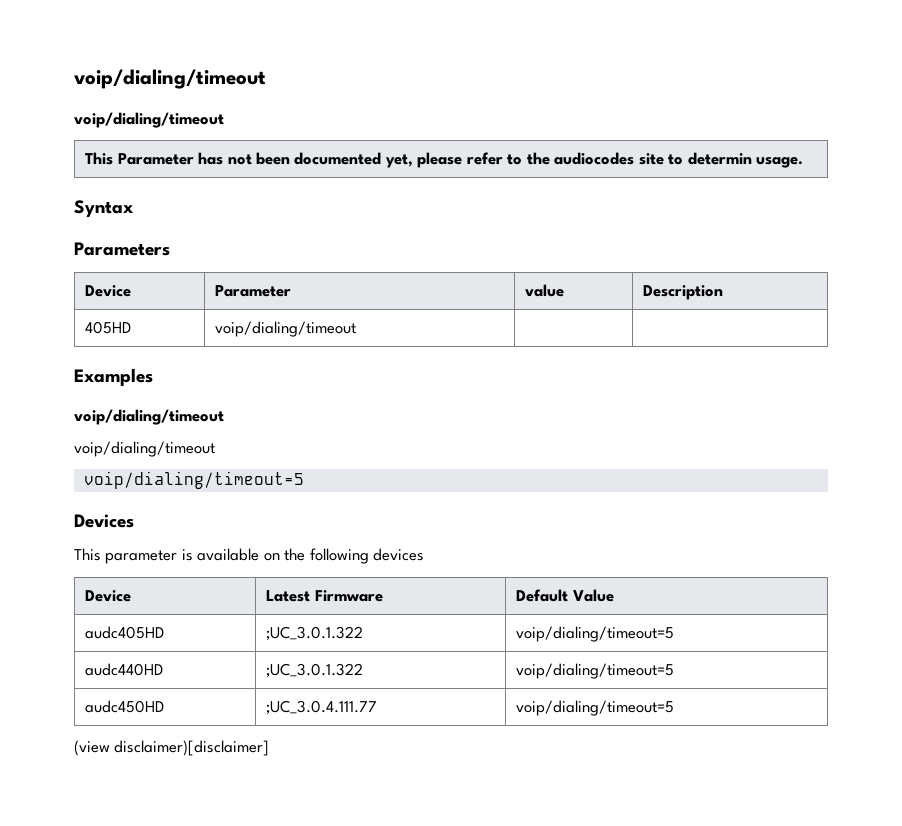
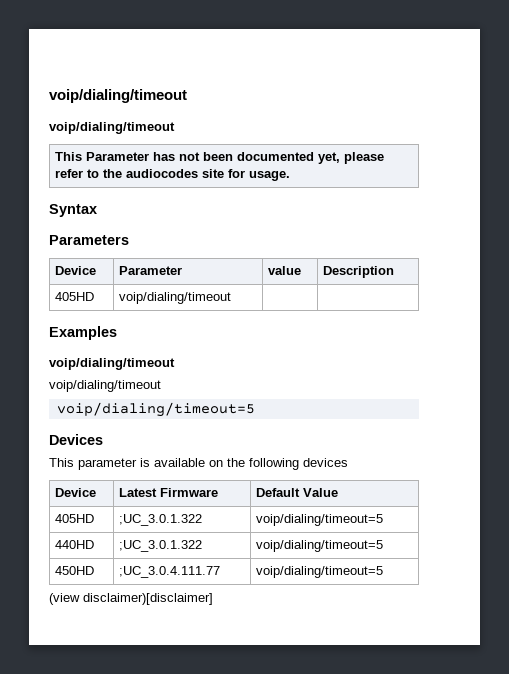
[668,152,752,165] to determin -> [227,169,245,178] for
[85,626,165,639] [266,626,364,641] [516,626,675,642] [85,663,164,676] [266,663,364,678] [516,663,675,679] [85,700,165,713] audc405HD | ;UC_3.0.1.322 | voip/dialing/timeout=5 // audc440HD | ;UC_3.0.1.322 | voip/dialing/timeout=5 // audc450HD -> [54,514,94,523] [118,514,202,526] [255,514,383,526] [54,540,94,549] [118,540,202,552] [255,540,383,552] [54,566,94,575] 405HD | ;UC_3.0.1.322 | voip/dialing/timeout=5 // 440HD | ;UC_3.0.1.322 | voip/dialing/timeout=5 // 450HD

